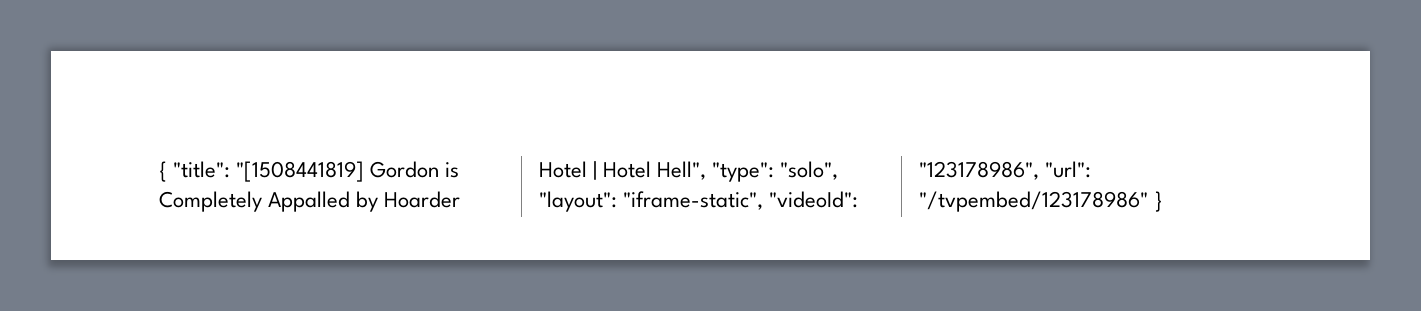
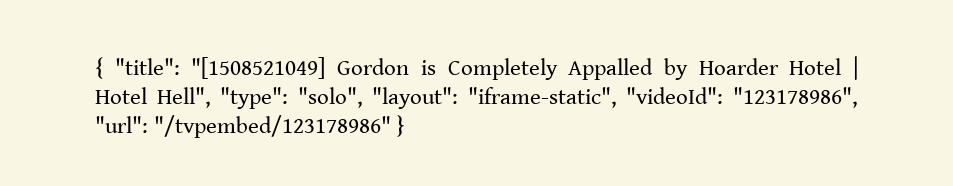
[236,161,365,182] "[1508441819] -> [191,57,326,79] "[1508521049]

